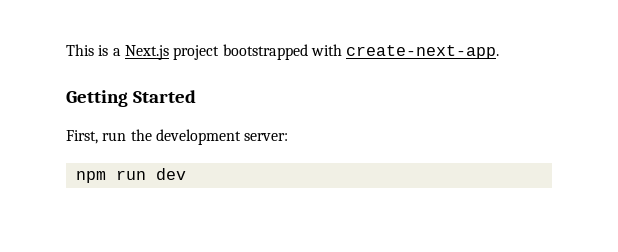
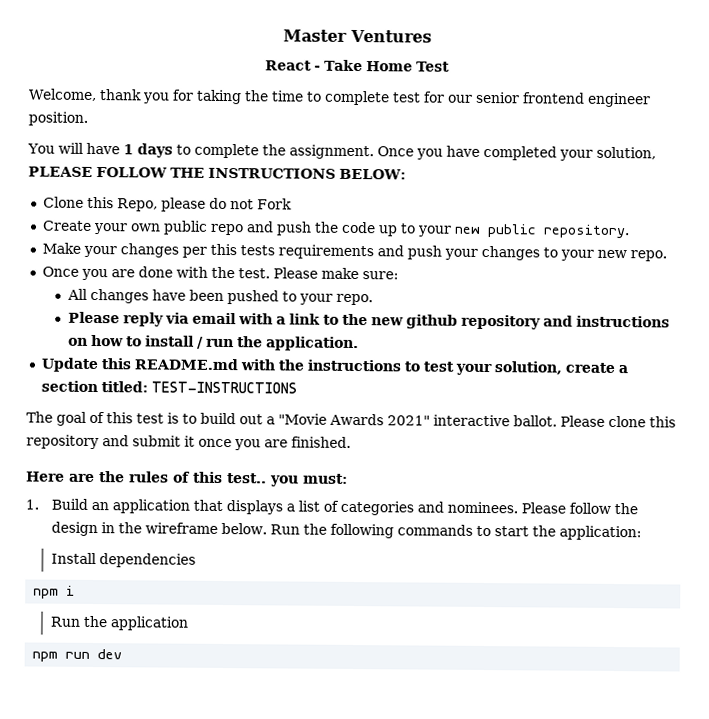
[66,44,500,60] [66,90,196,107] [66,129,289,145] This is a Next.js project bootstrapped with create-next-app. // Getting Started // First, run the development server: -> [282,29,432,43] [264,59,451,72] [28,88,651,108] [28,111,88,126] [27,142,656,161] [28,166,406,180] [42,196,292,212] [41,220,630,239] [41,242,667,262] [41,266,399,281] [66,288,373,306] [67,311,670,330] [67,334,359,352] [40,357,628,376] [40,380,297,394] [26,411,676,428] [26,434,351,451] [26,471,348,487] [25,498,638,516] [50,521,642,541] [50,552,196,568] [33,585,76,599] [49,615,189,631] Master Ventures // React - Take Home Test // Welcome, thank you for taking the time to complete test for our senior frontend engineer position. // You will have 1 days to complete the assignment. Once you have completed your solution, PLEASE FOLLOW THE INSTRUCTIONS BELOW: // Clone this Repo, please do not Fork // Create your own public repo and push the code up to your new public repository. // Make your changes per this tests requirements and push your changes to your new repo. // Once you are done with the test. Please make sure: // All changes have been pushed to your repo. // Please reply via email with a link to the new github repository and instructions on how to install / run the application. // Update this README.md with the instructions to test your solution, create a section titled: TEST-INSTRUCTIONS // The goal of this test is to build out a "Movie Awards 2021" interactive ballot. Please clone this repository and submit it once you are finished. // Here are the rules of this test.. you must: // 1. Build an application that displays a list of categories and nominees. Please follow the design in the wireframe below. Run the following commands to start the application: // Install dependencies // npm i // Run the application

